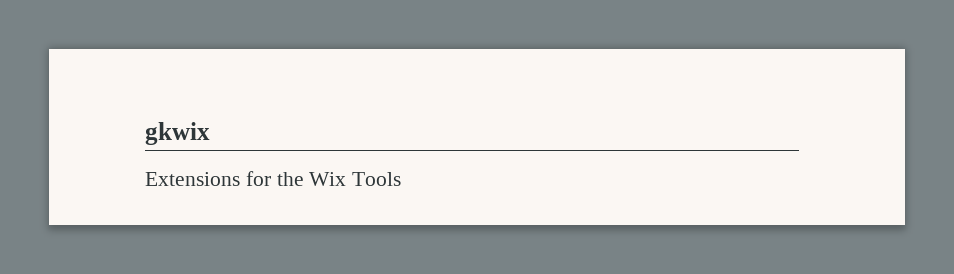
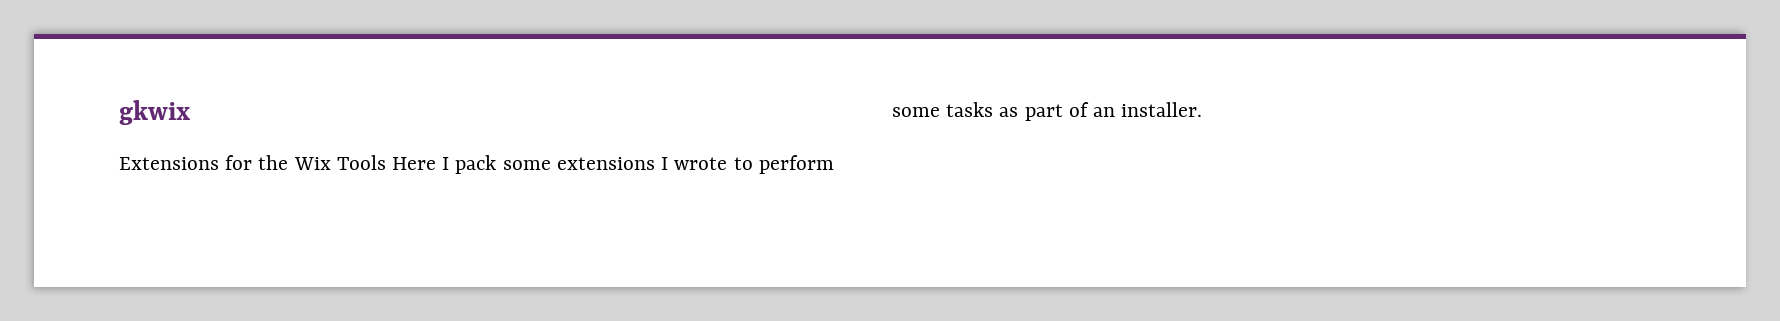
(402, 179) none -> [392,155,834,174] [892,102,1203,121] Here I pack some extensions I wrote to perform some tasks as part of an installer.

